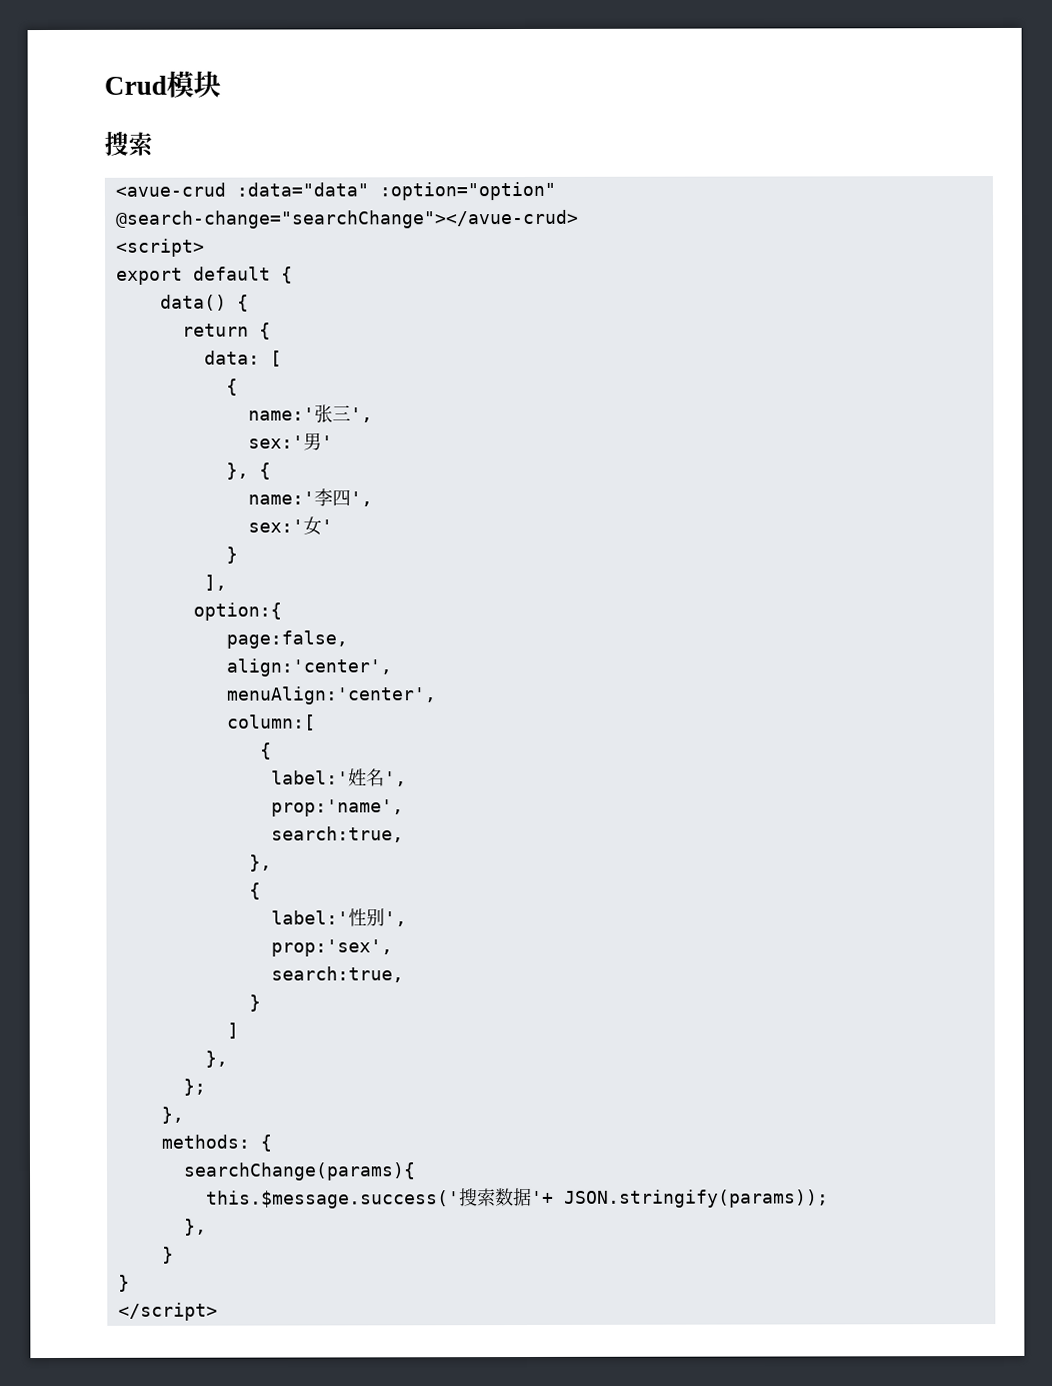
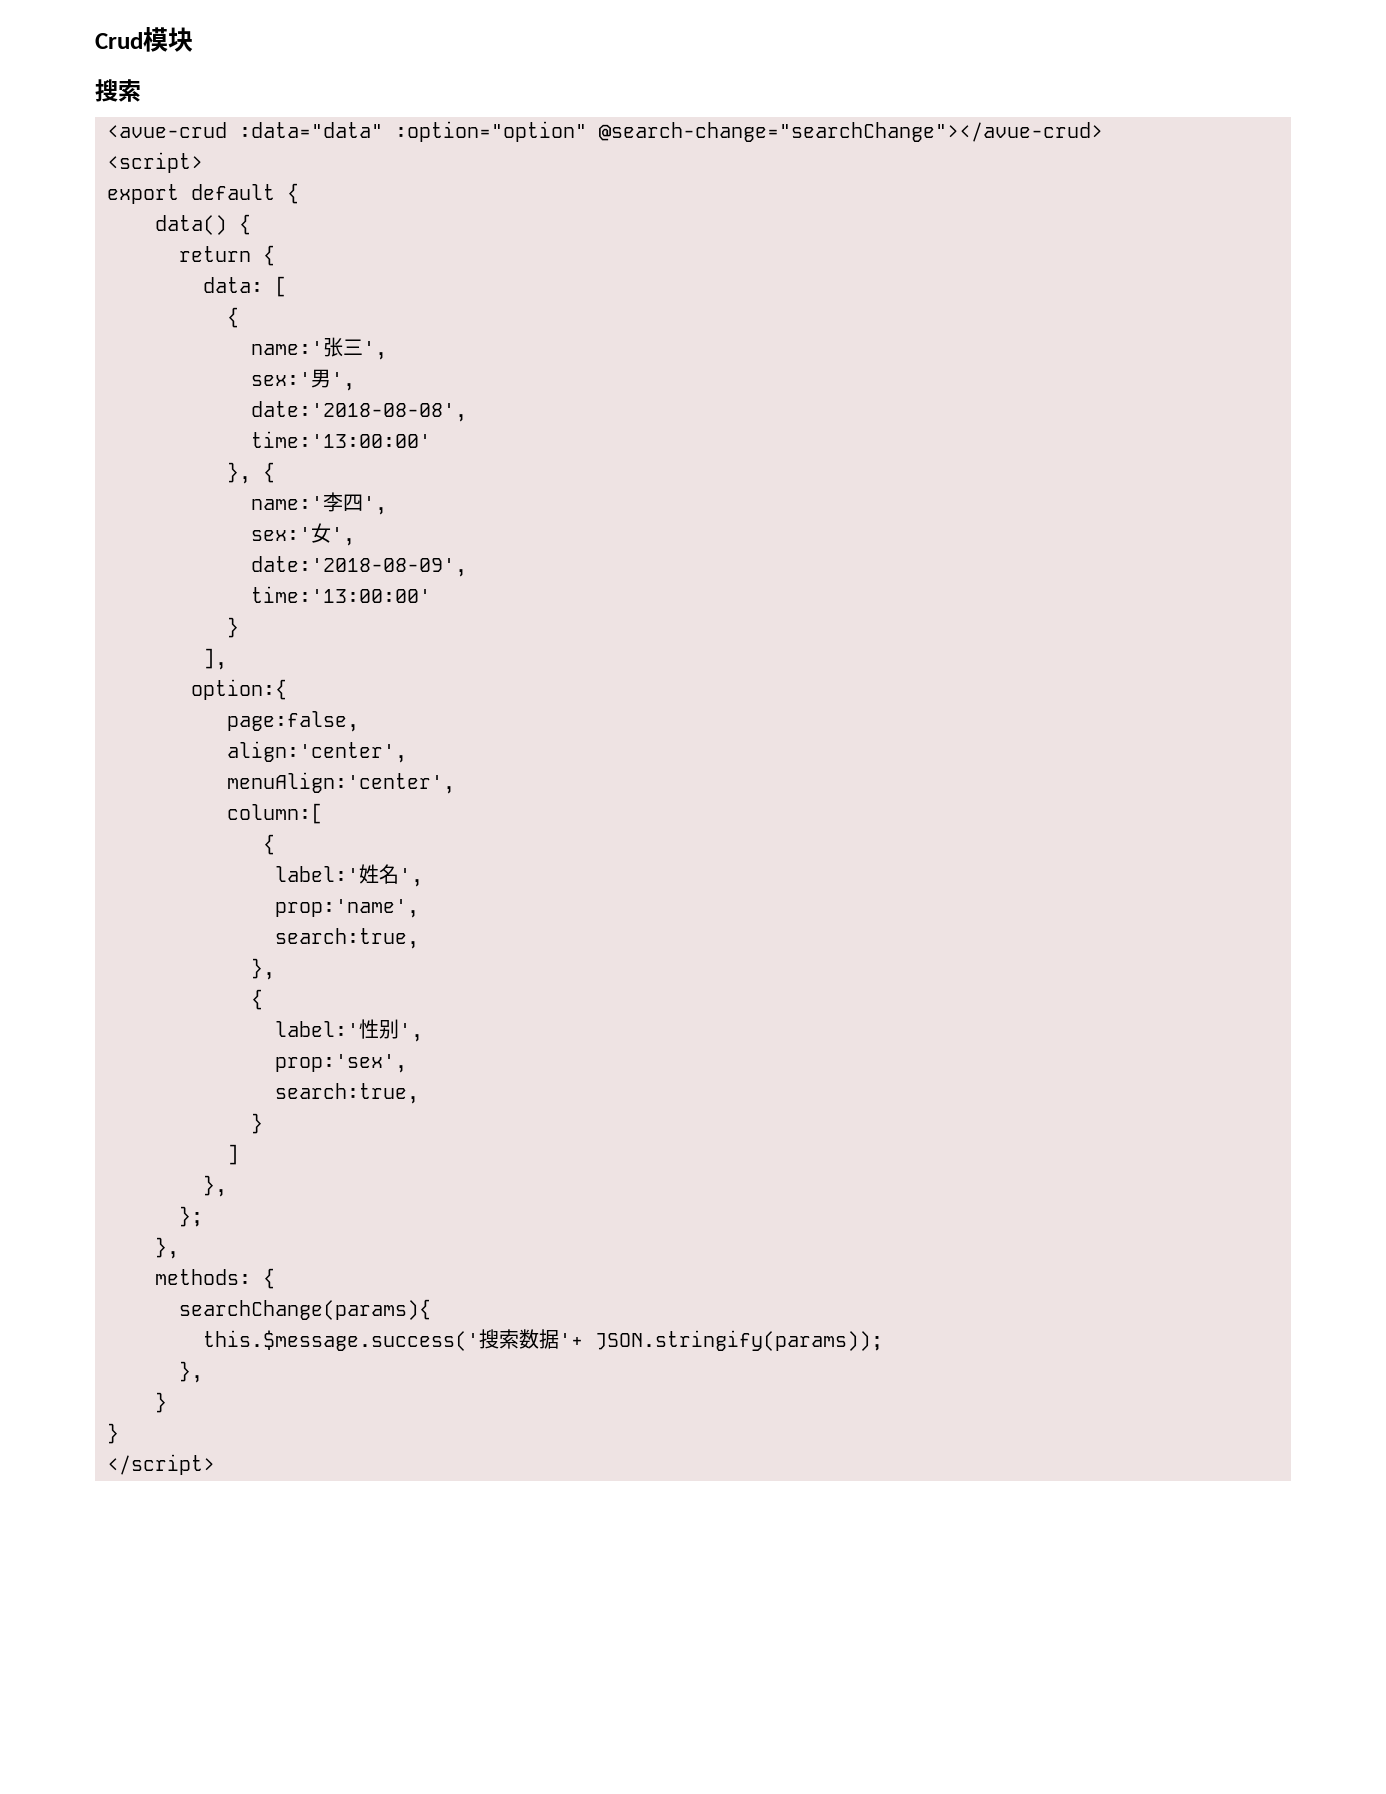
[321,435,334,449] ' -> [331,372,356,391] [251,401,468,422] [251,431,432,448] ', // date:'2018-08-08', // time:'13:00:00'
[321,519,334,533] ' -> [331,527,356,546] [251,556,468,577] [251,586,432,603] ', // date:'2018-08-09', // time:'13:00:00'

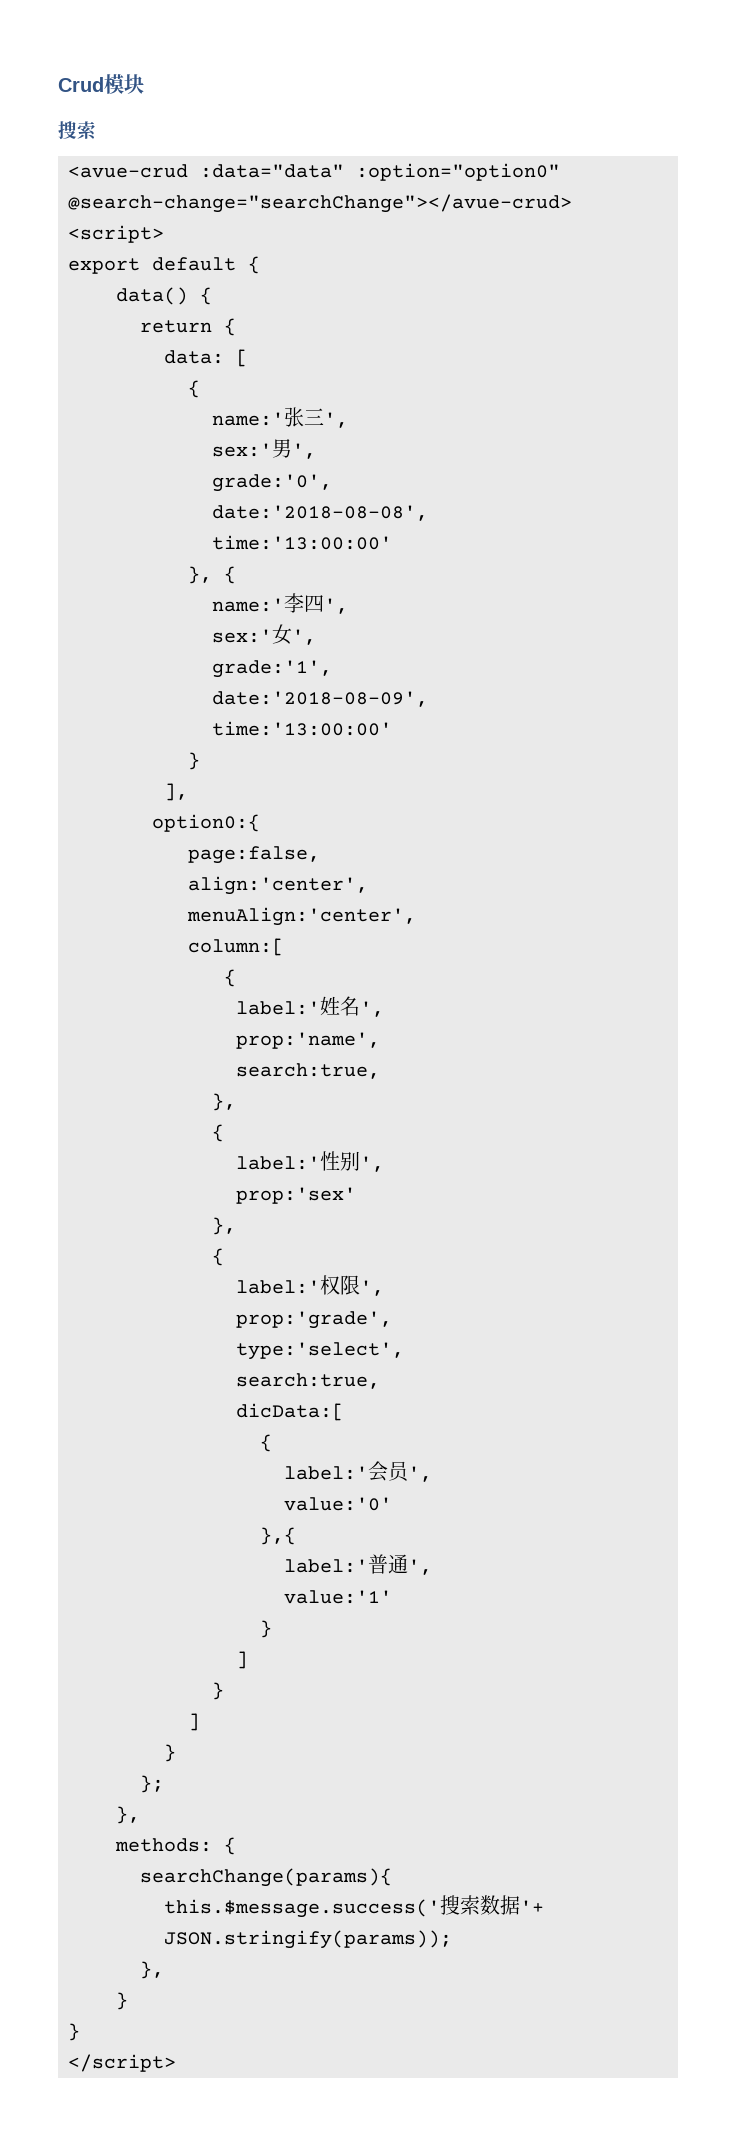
[395,121,588,142] :option="option" -> [356,163,561,181] :option="option0"
(356, 381) none -> [212,474,333,492] // grade:'0',
(356, 536) none -> [212,660,333,678] // grade:'1',
[191,679,288,700] option:{ -> [152,814,261,832] option0:{
[275,1054,408,1073] [275,1083,420,1104] [251,1113,264,1134] [227,1144,240,1165] [203,1175,228,1197] prop:'sex', // search:true, // } // ] // }, -> [236,1187,357,1204] [212,1217,237,1235] [212,1248,225,1266] [236,1275,385,1296] [236,1311,393,1329] [236,1342,405,1360] [236,1373,381,1389] [236,1403,345,1421] [260,1434,273,1452] [284,1461,433,1482] [284,1497,393,1511] [260,1527,297,1545] [284,1554,433,1575] [284,1590,393,1604] [260,1620,273,1638] [236,1651,249,1669] [212,1682,225,1700] [188,1713,201,1731] [164,1744,177,1762] prop:'sex' // }, // { // label:'权限', // prop:'grade', // type:'select', // search:true, // dicData:[ // { // label:'会员', // value:'0' // },{ // label:'普通', // value:'1' // } // ] // } // ] // }

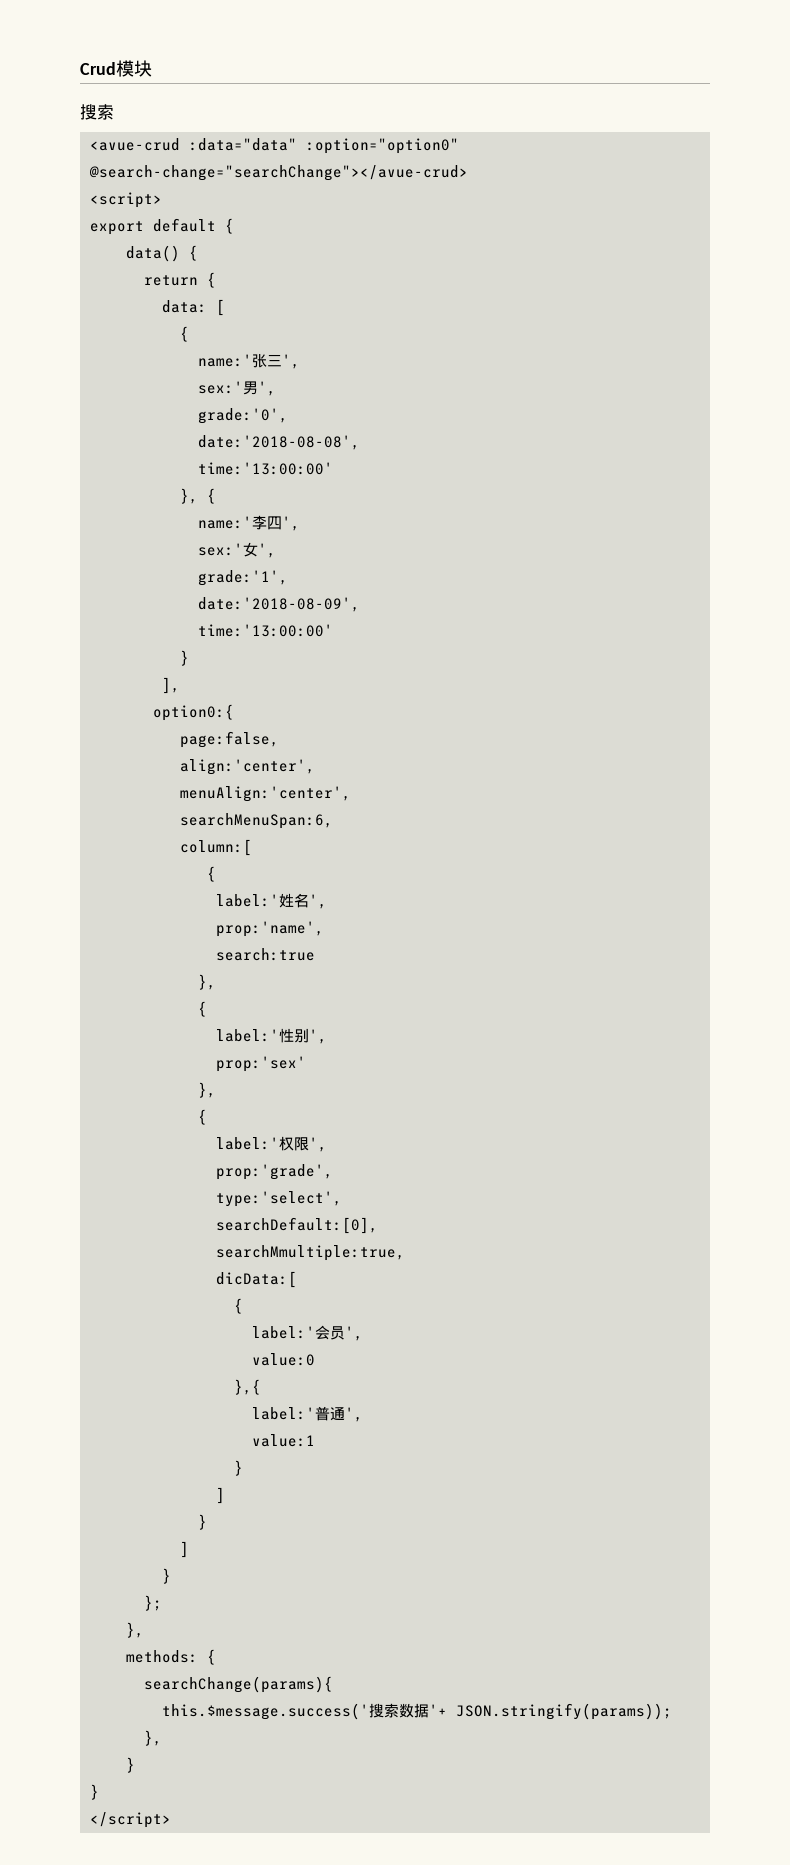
(417, 916) none -> [179,813,333,829] // searchMenuSpan:6,
[236,1063,381,1079] search:true, -> [215,948,315,961] search:true
[236,1373,381,1389] search:true, -> [215,1217,378,1234] [215,1245,405,1261] searchDefault:[0], // searchMmultiple:true,
[284,1497,393,1511] value:'0' -> [251,1353,315,1366] value:0
[284,1590,393,1604] value:'1' -> [251,1434,315,1447] value:1

